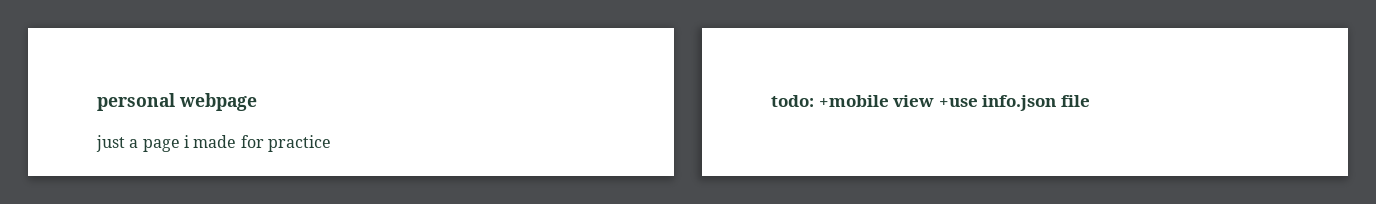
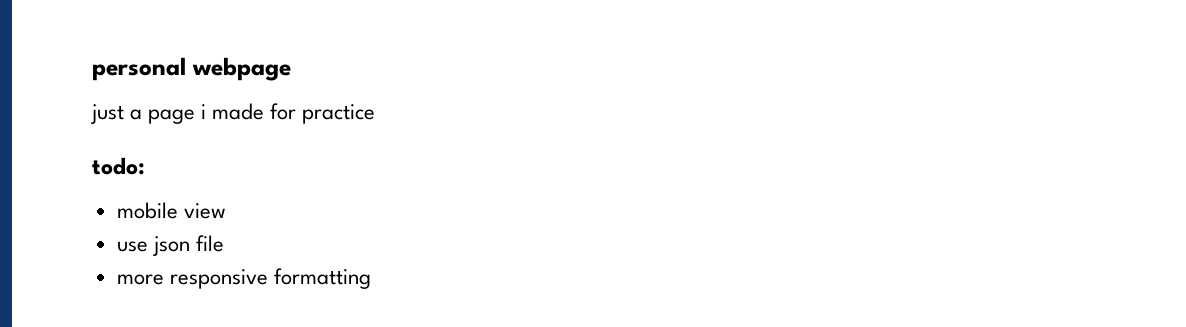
[818,95,889,107] +mobile -> [116,202,178,219] // mobile
[938,95,1057,111] +use info.json -> [116,236,190,256] // use json
(1090, 101) none -> [116,268,371,289] // more responsive formatting

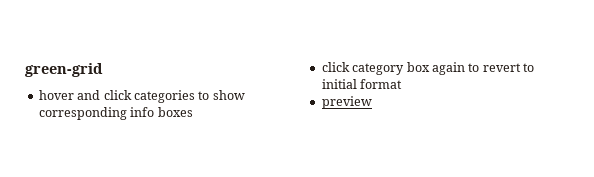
[92,57,291,81] [90,103,376,124] [92,157,145,175] [116,202,226,219] [116,235,224,256] [116,268,371,289] personal webpage // just a page i made for practice // todo: // mobile view // use json file // more responsive formatting -> [25,63,103,77] [38,90,245,103] [38,107,193,120] [321,62,534,75] [321,79,403,89] [321,96,372,109] green-grid // hover and click categories to show corresponding info boxes // click category box again to revert to initial format // preview

